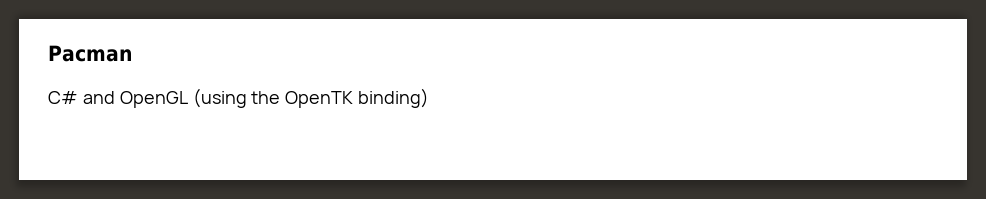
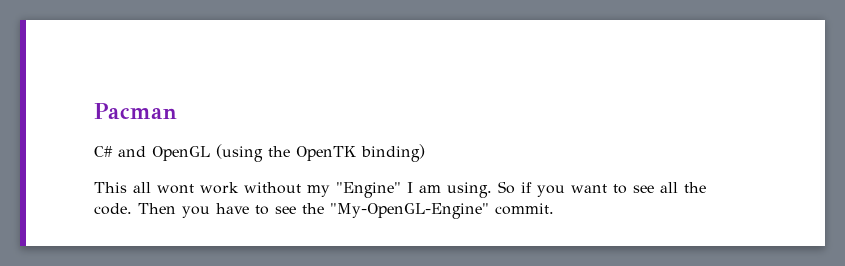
(430, 98) none -> [94,181,706,198] [94,203,554,219] // This all wont work without my "Engine" I am using. So if you want to see all the code. Then you have to see the "My-OpenGL-Engine" commit.

